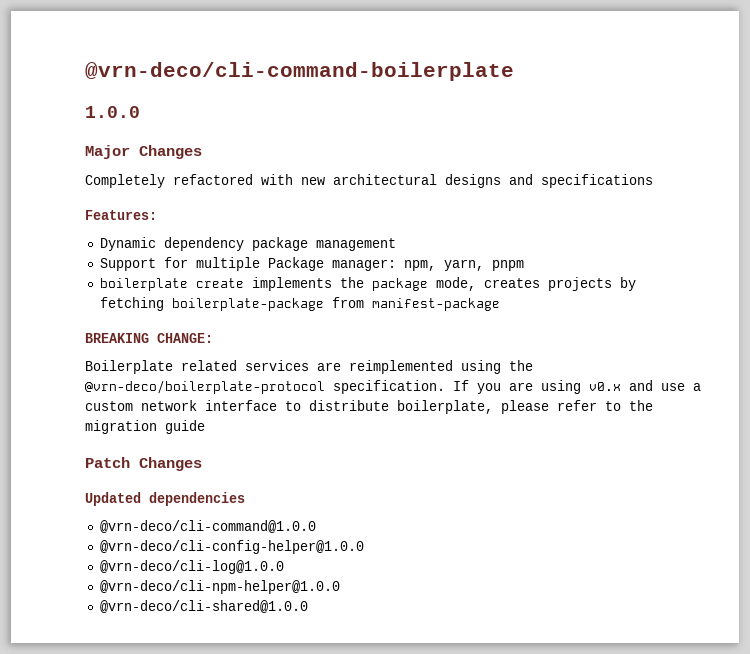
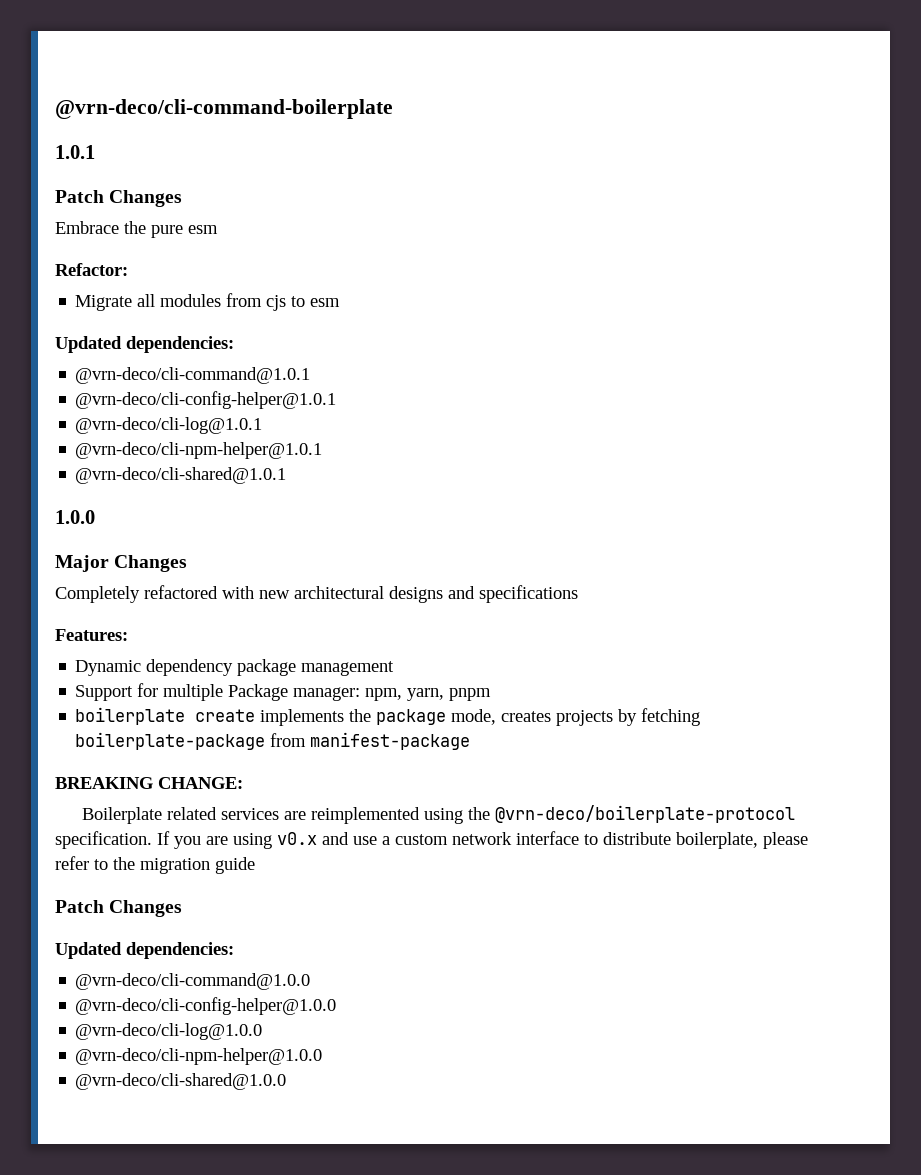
(514, 71) none -> [55,145,95,159] [55,190,183,207] [55,221,218,238] [55,263,128,276] [75,293,341,311] [55,336,234,353] [75,367,311,384] [75,391,337,409] [75,417,263,434] [75,442,323,459] [75,467,287,484] // 1.0.1 // Patch Changes // Embrace the pure esm // Refactor: // Migrate all modules from cjs to esm // Updated dependencies: // @vrn-deco/cli-command@1.0.1 // @vrn-deco/cli-config-helper@1.0.1 // @vrn-deco/cli-log@1.0.1 // @vrn-deco/cli-npm-helper@1.0.1 // @vrn-deco/cli-shared@1.0.1
[149,492,245,506] dependencies -> [126,942,234,959] dependencies:

